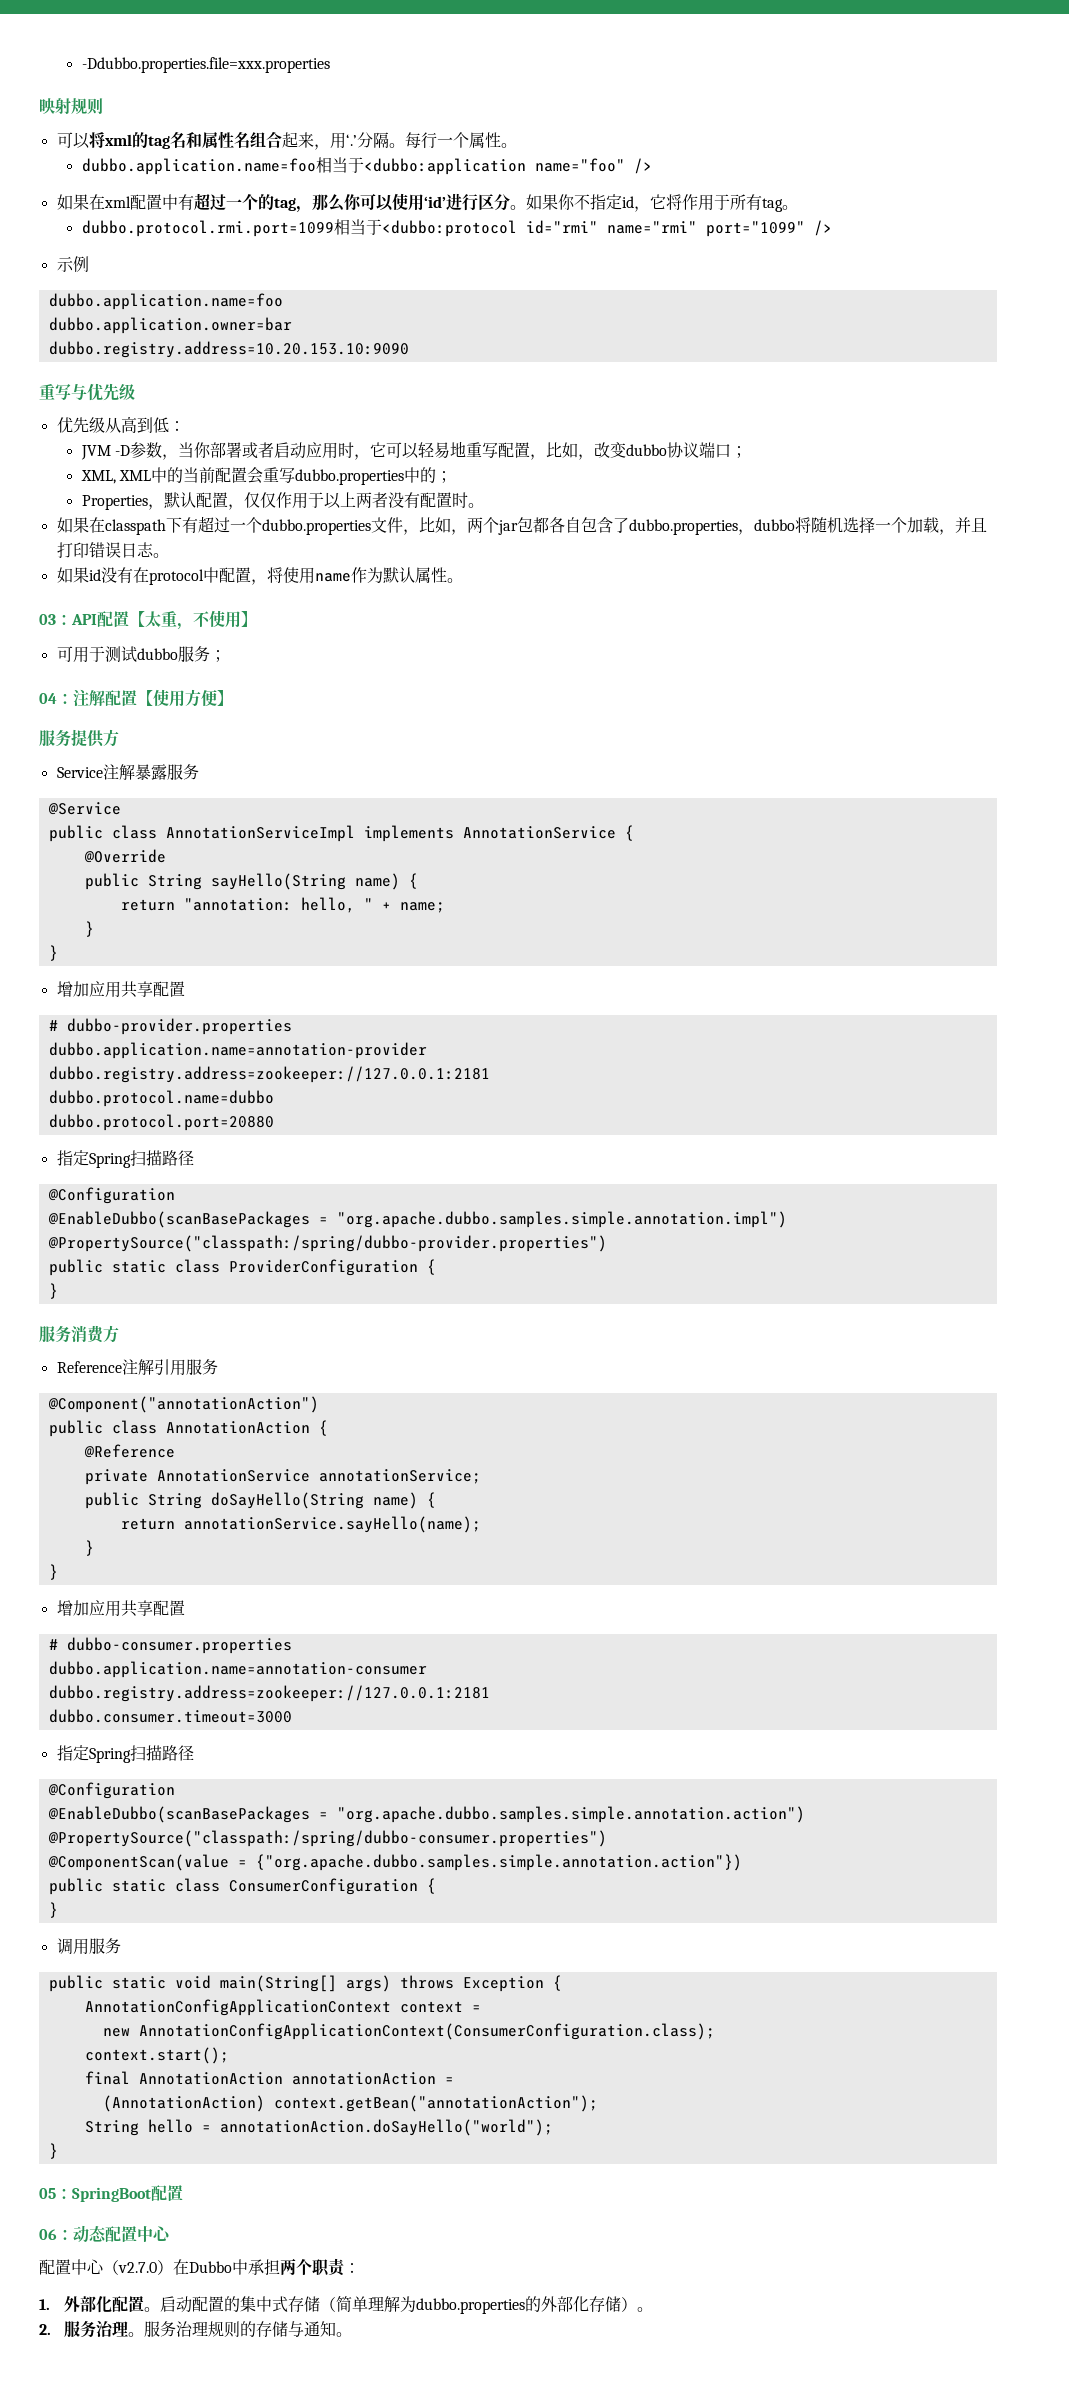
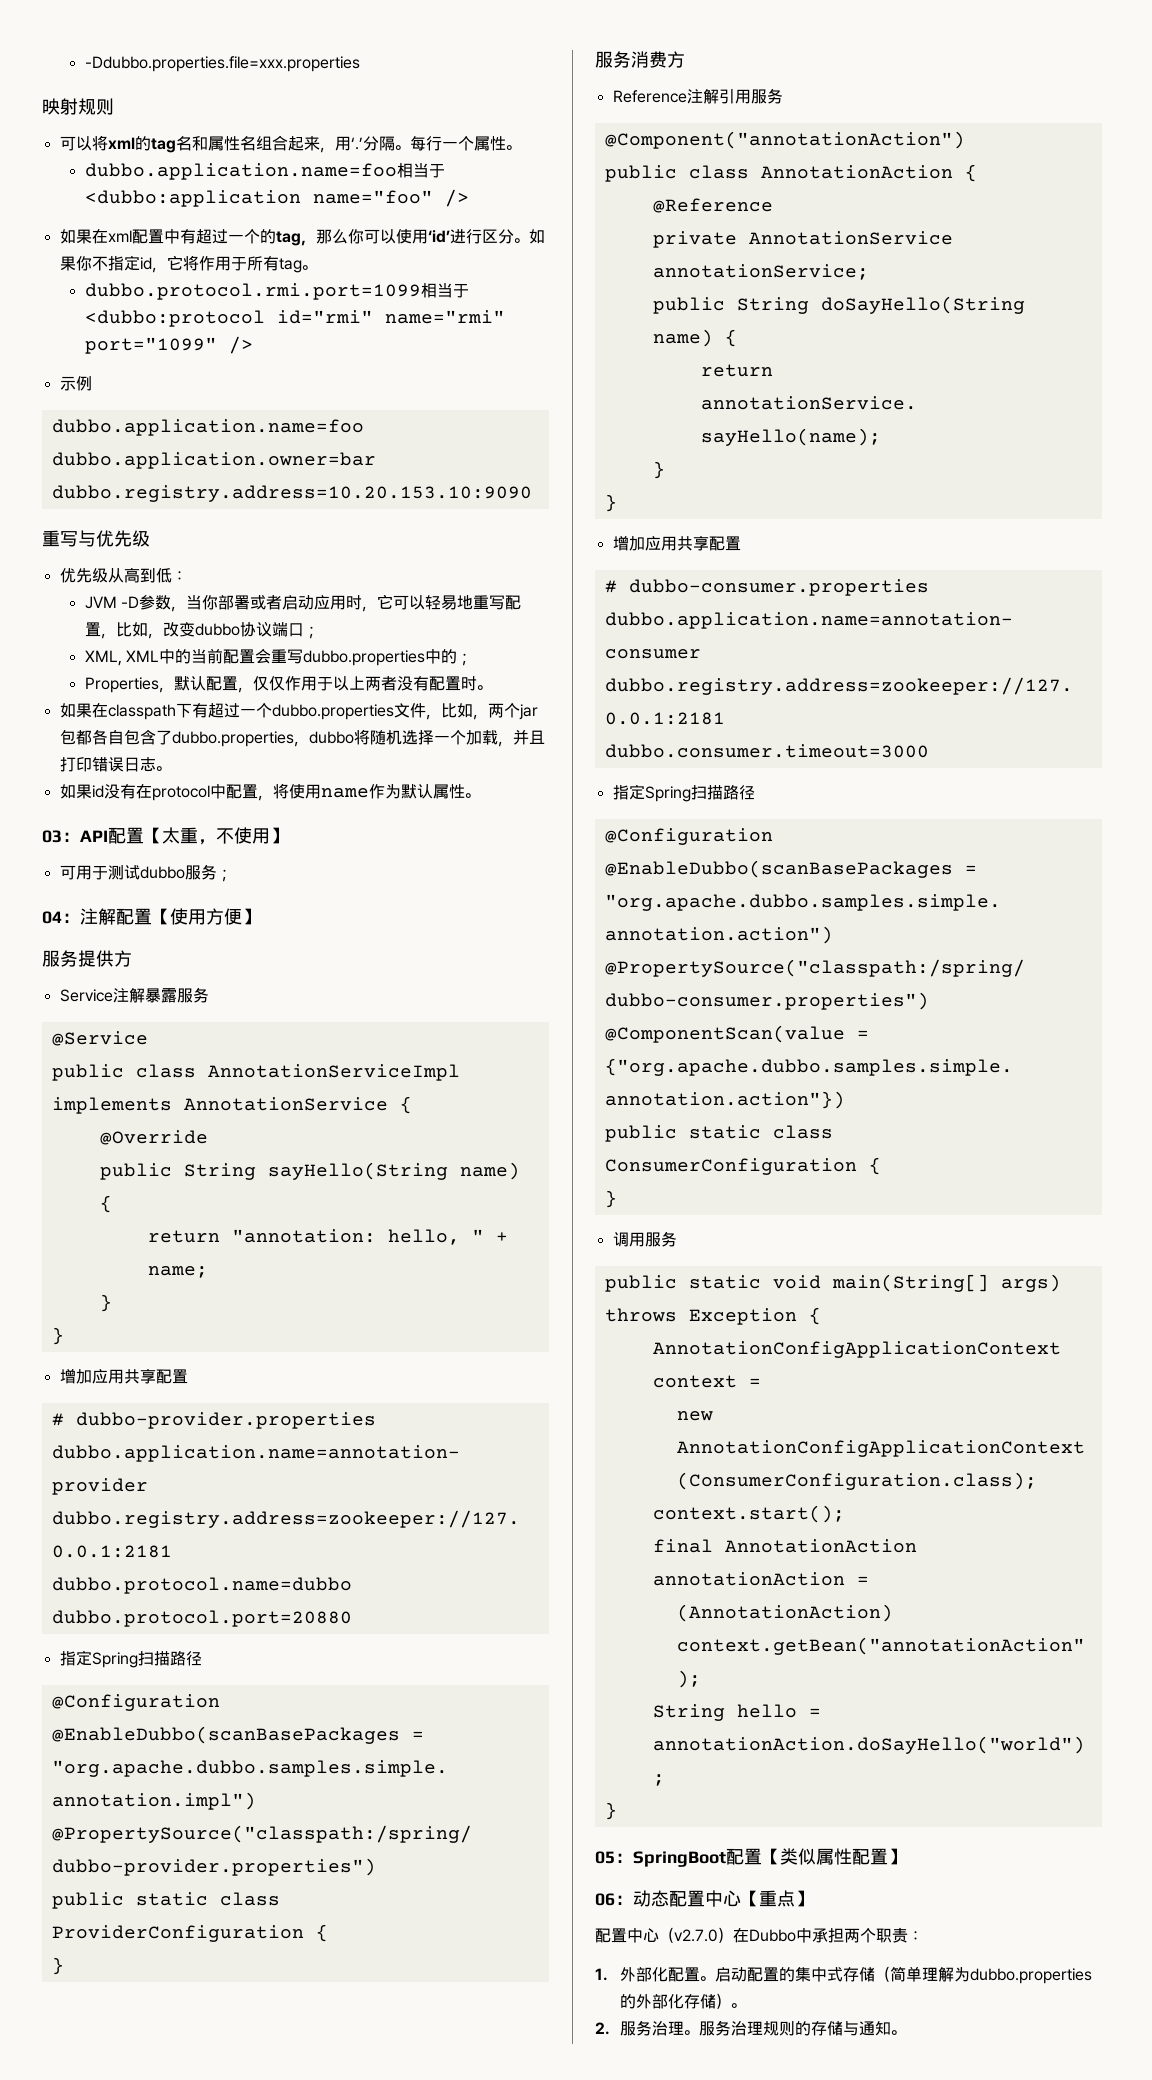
(183, 2193) none -> [762,1848,906,1865] 【类似属性配置】
(171, 2233) none -> [741,1890,813,1907] 【重点】

